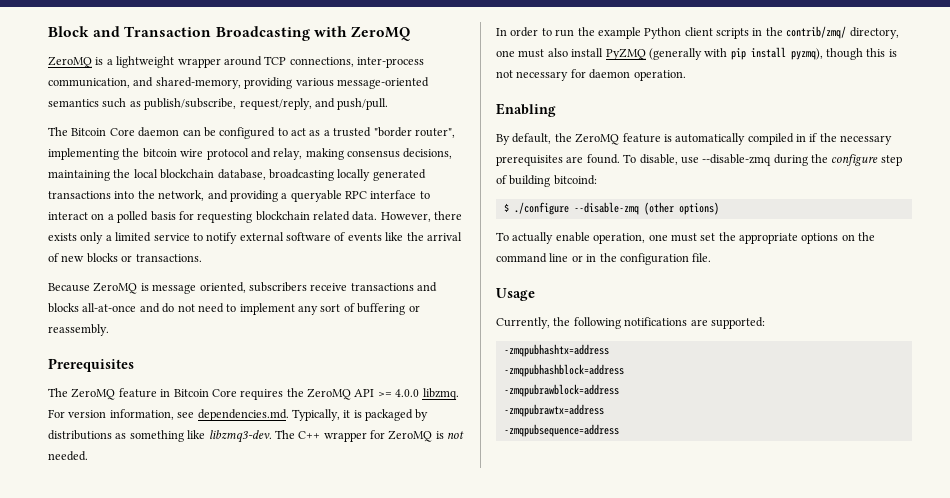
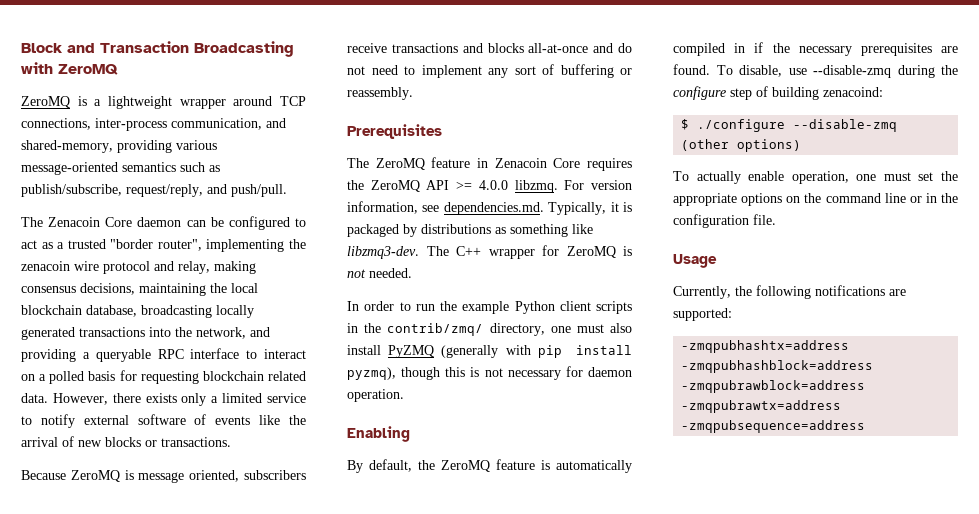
[71,128,107,136] Bitcoin -> [48,217,101,227] Zenacoin
[142,148,177,158] bitcoin -> [21,261,70,271] zenacoin
[173,389,209,397] Bitcoin -> [494,158,547,168] Zenacoin
[553,175,597,185] bitcoind: -> [823,87,883,97] zenacoind:

